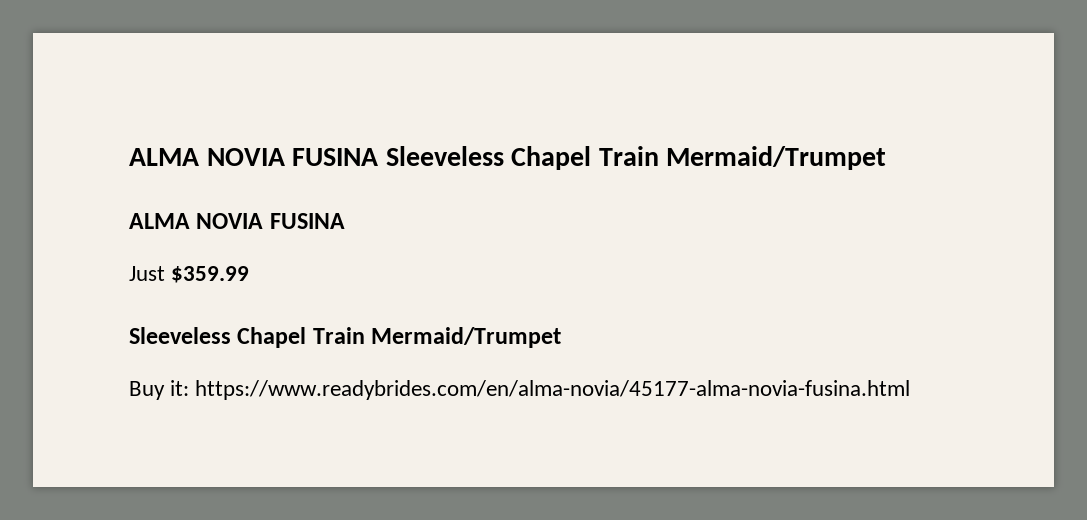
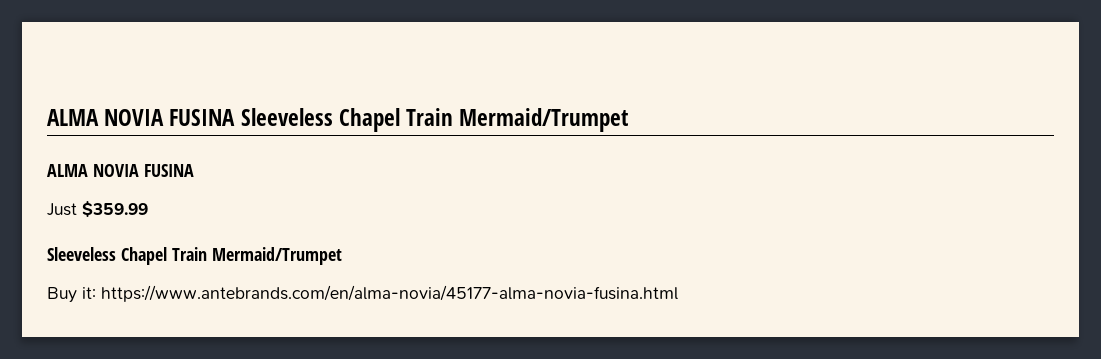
[195,380,911,400] https://www.readybrides.com/en/alma-novia/45177-alma-novia-fusina.html -> [101,285,678,302] https://www.antebrands.com/en/alma-novia/45177-alma-novia-fusina.html

